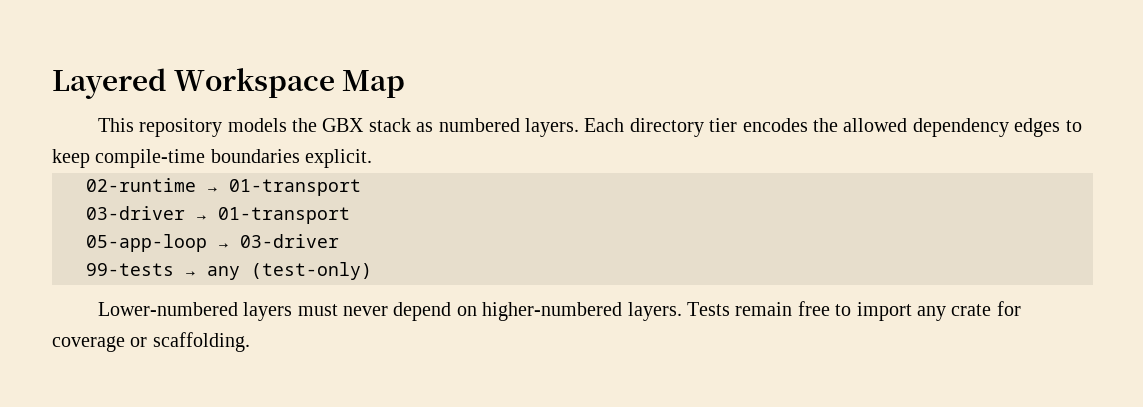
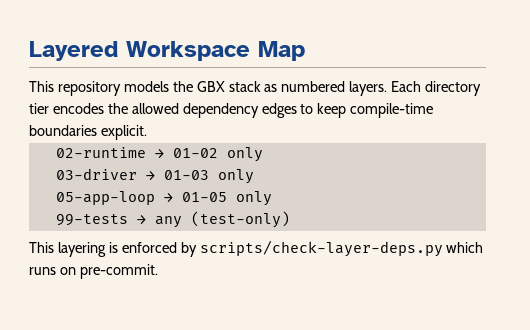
[229,179,361,196] 01-transport -> [172,147,263,162] 01-02 only
[218,207,350,224] 01-transport -> [163,169,254,184] 01-03 only
[240,234,339,248] 03-driver -> [181,191,272,206] 01-05 only
[97,301,1021,321] [52,332,250,352] Lower-numbered layers must never depend on higher-numbered layers. Tests remain free to import any crate for coverage or scaffolding. -> [29,240,484,257] [29,264,158,279] This layering is enforced by scripts/check-layer-deps.py which runs on pre-commit.

